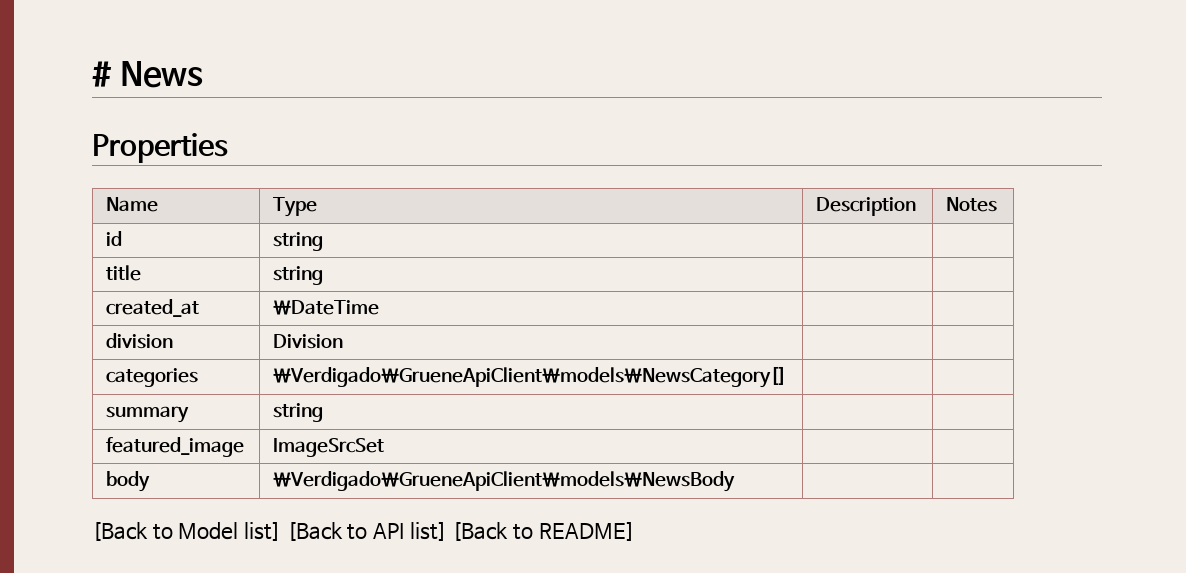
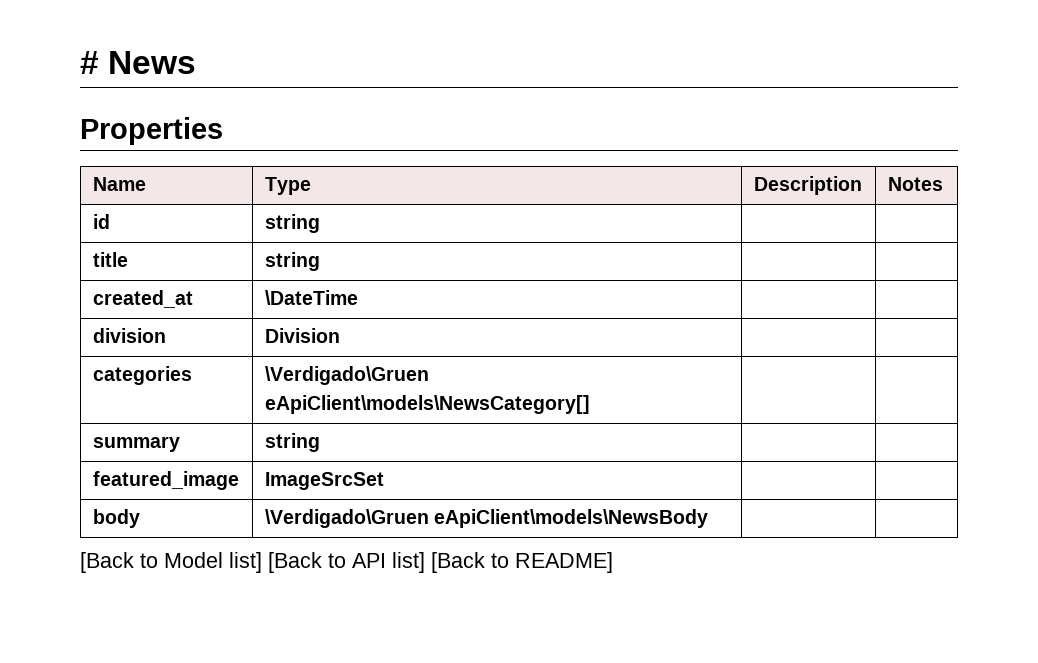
[273,366,787,388] \Verdigado\GrueneApiClient\models\NewsCategory[] -> [264,366,429,385] [264,395,590,414] \Verdigado\Gruen eApiClient\models\NewsCategory[]
[273,471,736,492] \Verdigado\GrueneApiClient\models\NewsBody -> [264,509,708,528] \Verdigado\Gruen eApiClient\models\NewsBody

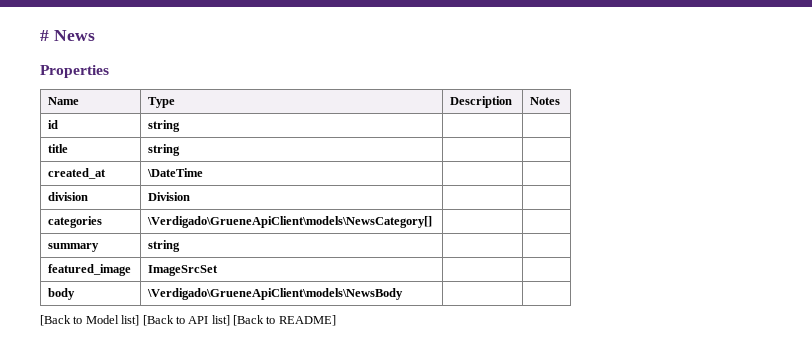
[264,366,429,385] [264,395,590,414] \Verdigado\Gruen eApiClient\models\NewsCategory[] -> [147,216,433,228] \Verdigado\GrueneApiClient\models\NewsCategory[]
[264,509,708,528] \Verdigado\Gruen eApiClient\models\NewsBody -> [147,288,404,300] \Verdigado\GrueneApiClient\models\NewsBody

